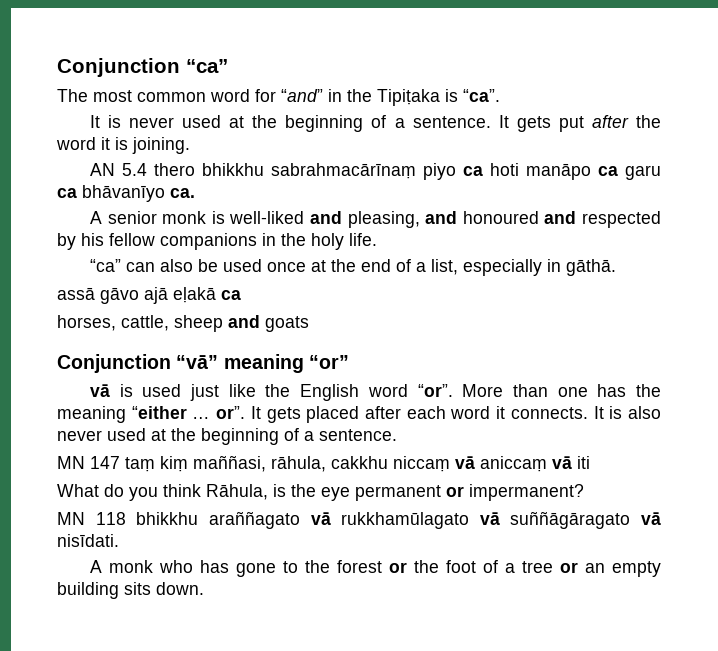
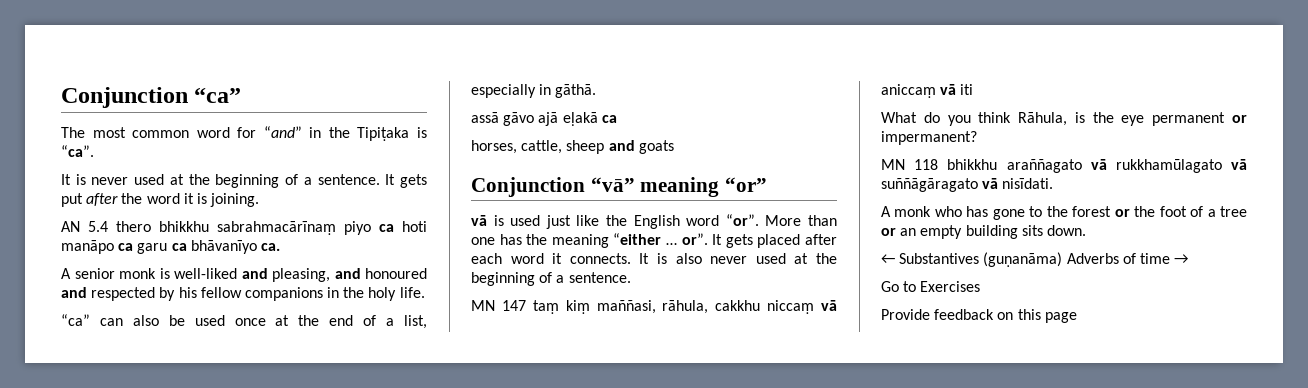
(204, 588) none -> [881,252,1189,267] [881,281,981,292] [881,309,1077,323] // ← Substantives (guṇanāma) Adverbs of time → // Go to Exercises // Provide feedback on this page

